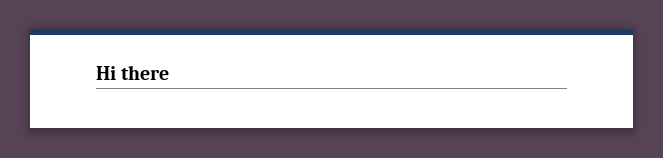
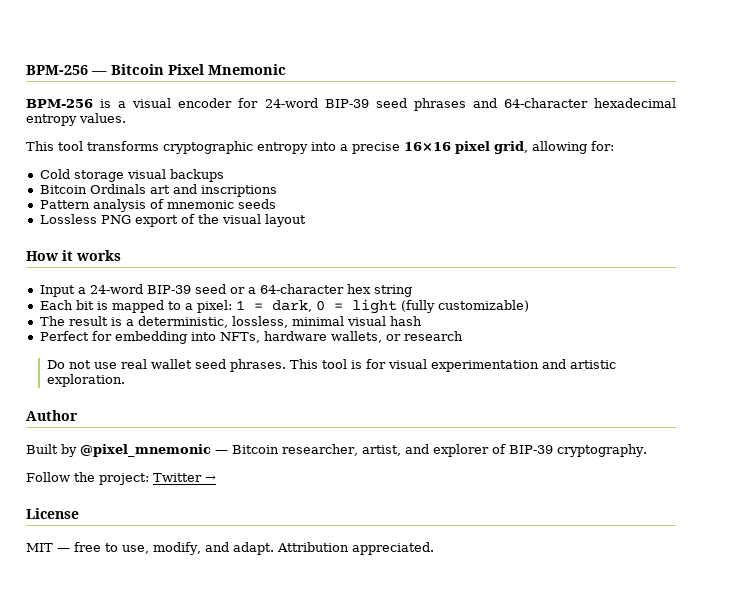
[96,65,170,80] Hi there -> [26,64,286,75] [26,98,676,111] [26,113,126,126] [26,141,614,154] [39,169,224,182] [39,184,277,197] [39,199,276,212] [39,214,306,227] [26,250,121,261] [39,284,412,297] [39,299,529,314] [39,316,422,328] [39,331,463,344] [46,359,616,372] [46,374,125,387] [26,410,78,421] [26,444,647,457] [26,472,216,485] [26,508,79,519] [26,542,434,555] BPM-256 — Bitcoin Pixel Mnemonic // BPM-256 is a visual encoder for 24-word BIP-39 seed phrases and 64-character hexadecimal entropy values. // This tool transforms cryptographic entropy into a precise 16×16 pixel grid, allowing for: // Cold storage visual backups // Bitcoin Ordinals art and inscriptions // Pattern analysis of mnemonic seeds // Lossless PNG export of the visual layout // How it works // Input a 24-word BIP-39 seed or a 64-character hex string // Each bit is mapped to a pixel: 1 = dark, 0 = light (fully customizable) // The result is a deterministic, lossless, minimal visual hash // Perfect for embedding into NFTs, hardware wallets, or research // Do not use real wallet seed phrases. This tool is for visual experimentation and artistic exploration. // Author // Built by @pixel_mnemonic — Bitcoin researcher, artist, and explorer of BIP-39 cryptography. // Follow the project: Twitter → // License // MIT — free to use, modify, and adapt. Attribution appreciated.

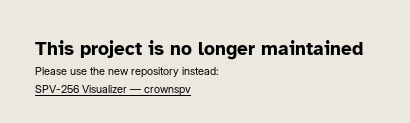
[26,64,286,75] [26,98,676,111] [26,113,126,126] [26,141,614,154] [39,169,224,182] [39,184,277,197] [39,199,276,212] [39,214,306,227] [26,250,121,261] [39,284,412,297] [39,299,529,314] [39,316,422,328] [39,331,463,344] [46,359,616,372] [46,374,125,387] [26,410,78,421] [26,444,647,457] [26,472,216,485] [26,508,79,519] [26,542,434,555] BPM-256 — Bitcoin Pixel Mnemonic // BPM-256 is a visual encoder for 24-word BIP-39 seed phrases and 64-character hexadecimal entropy values. // This tool transforms cryptographic entropy into a precise 16×16 pixel grid, allowing for: // Cold storage visual backups // Bitcoin Ordinals art and inscriptions // Pattern analysis of mnemonic seeds // Lossless PNG export of the visual layout // How it works // Input a 24-word BIP-39 seed or a 64-character hex string // Each bit is mapped to a pixel: 1 = dark, 0 = light (fully customizable) // The result is a deterministic, lossless, minimal visual hash // Perfect for embedding into NFTs, hardware wallets, or research // Do not use real wallet seed phrases. This tool is for visual experimentation and artistic exploration. // Author // Built by @pixel_mnemonic — Bitcoin researcher, artist, and explorer of BIP-39 cryptography. // Follow the project: Twitter → // License // MIT — free to use, modify, and adapt. Attribution appreciated. -> [35,40,363,60] [35,67,218,78] [35,85,191,96] This project is no longer maintained // Please use the new repository instead: // SPV-256 Visualizer — crownspv

